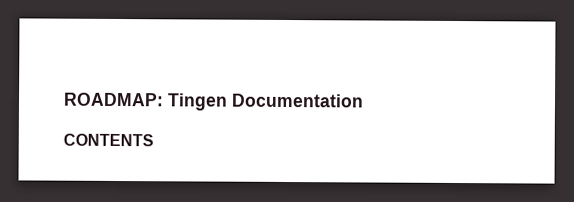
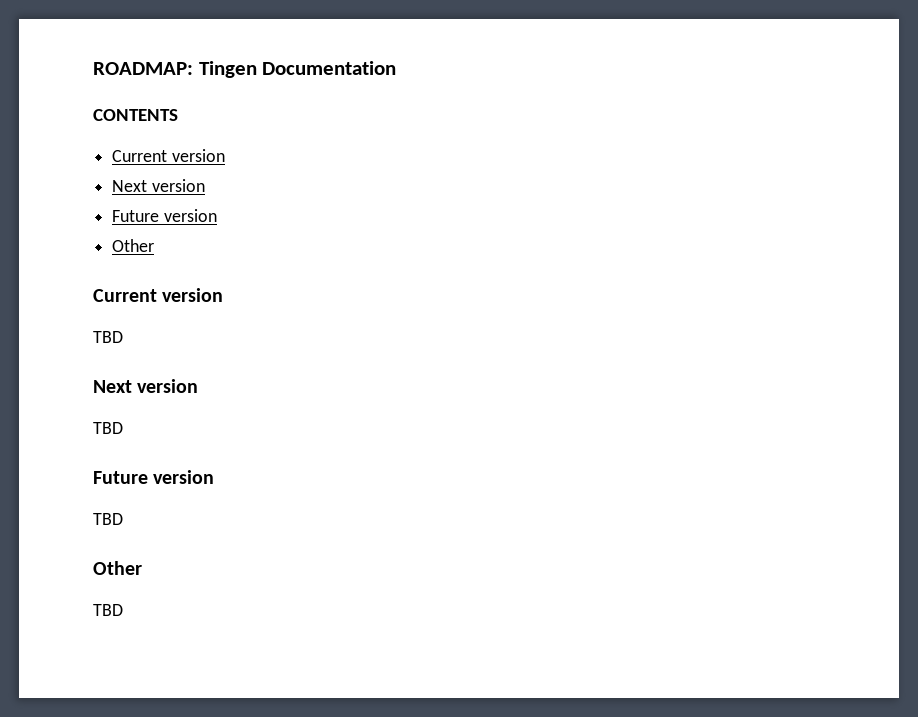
(154, 140) none -> [112,149,225,162] [112,179,205,192] [112,209,217,222] [112,239,155,252] [93,288,224,302] [93,331,123,343] [93,379,199,393] [93,422,123,434] [93,470,215,484] [93,513,123,525] [93,561,142,575] [93,604,123,616] // Current version // Next version // Future version // Other // Current version // TBD // Next version // TBD // Future version // TBD // Other // TBD

